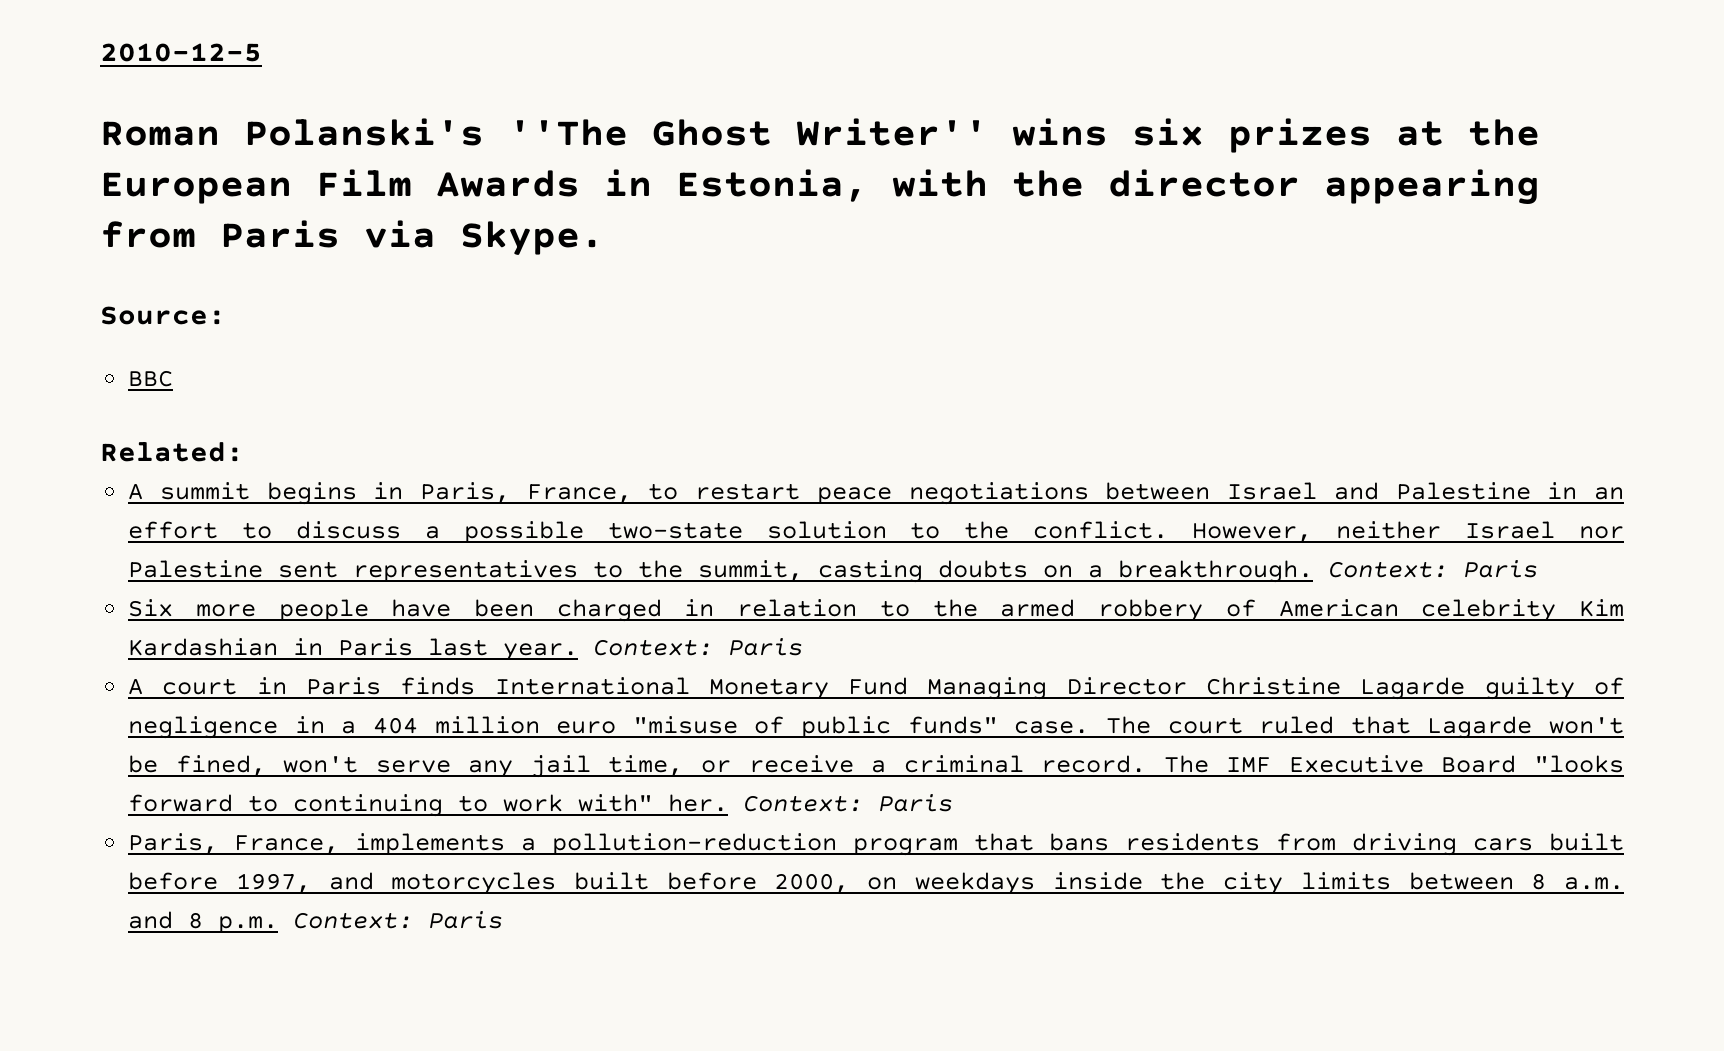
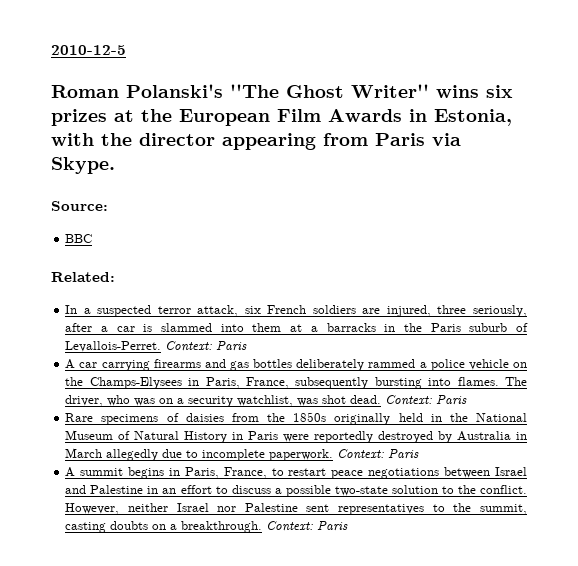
(244, 452) none -> [65,305,527,317] [65,323,528,332] [65,341,248,352] [65,359,527,371] [65,377,527,389] [65,395,468,407] [65,412,527,425] [65,430,528,443] [65,448,420,461] // In a suspected terror attack, six French soldiers are injured, three seriously, after a car is slammed into them at a barracks in the Paris suburb of Levallois-Perret. Context: Paris // A car carrying firearms and gas bottles deliberately rammed a police vehicle on the Champs-Elysees in Paris, France, subsequently bursting into flames. The driver, who was on a security watchlist, was shot dead. Context: Paris // Rare specimens of daisies from the 1850s originally held in the National Museum of Natural History in Paris were reportedly destroyed by Australia in March allegedly due to incomplete paperwork. Context: Paris
[128,599,1625,622] [128,638,804,661] [128,677,1624,700] [128,716,1625,739] [128,755,1625,778] [128,794,954,817] [128,833,1624,856] [128,872,1625,895] [128,911,504,933] // Six more people have been charged in relation to the armed robbery of American celebrity Kim Kardashian in Paris last year. Context: Paris // A court in Paris finds International Monetary Fund Managing Director Christine Lagarde guilty of negligence in a 404 million euro "misuse of public funds" case. The court ruled that Lagarde won't be fined, won't serve any jail time, or receive a criminal record. The IMF Executive Board "looks forward to continuing to work with" her. Context: Paris // Paris, France, implements a pollution-reduction program that bans residents from driving cars built before 1997, and motorcycles built before 2000, on weekdays inside the city limits between 8 a.m. and 8 p.m. Context: Paris -> (349, 526) none

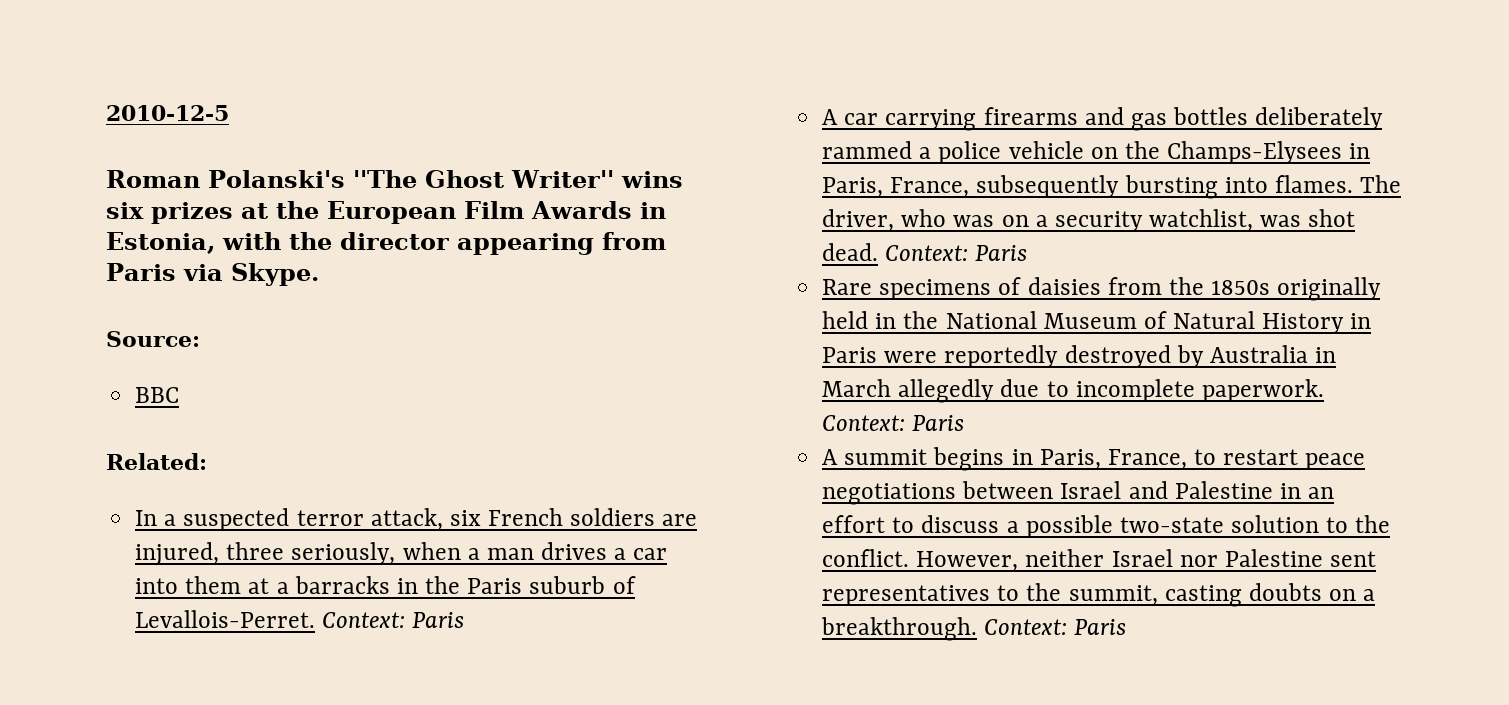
[65,323,213,332] after a car is slammed -> [402,542,668,560] when a man drives a car

